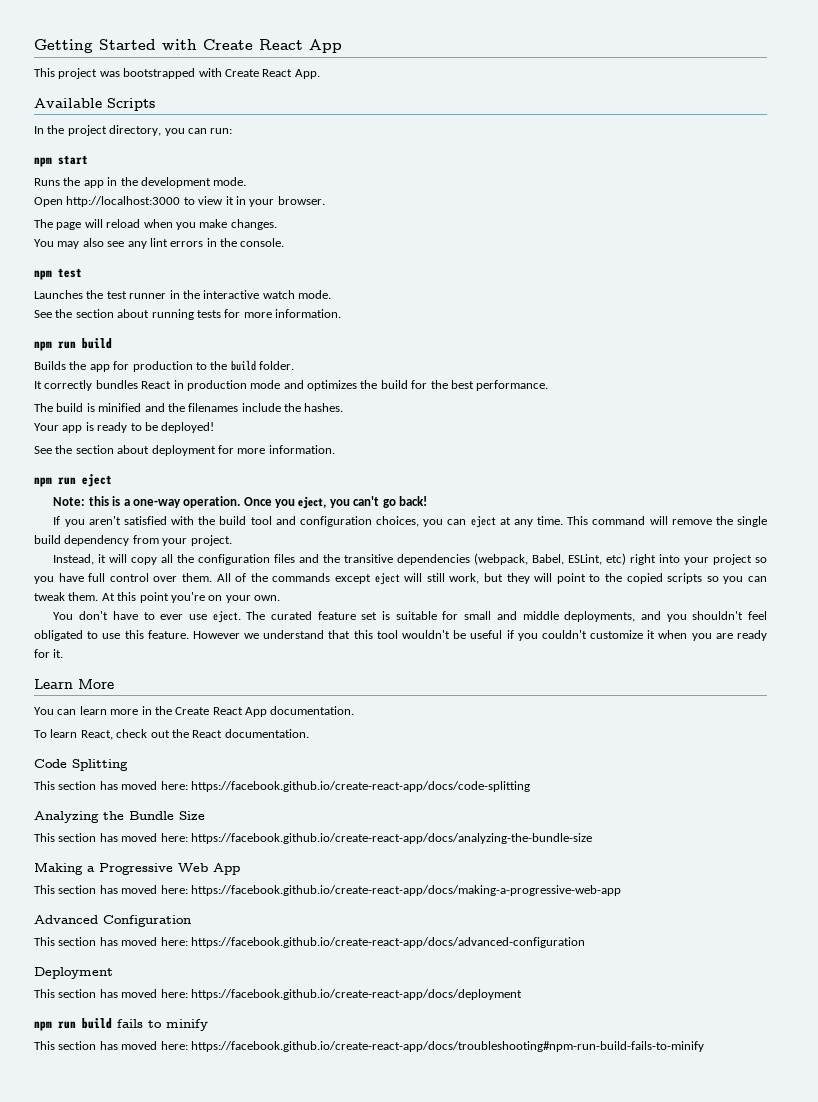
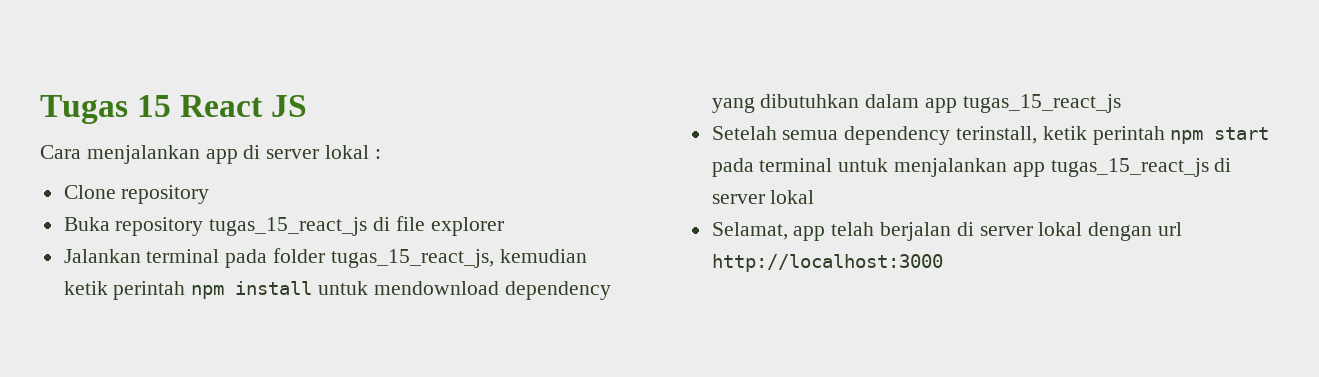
[34,39,342,53] [34,68,320,79] [34,98,155,111] [34,125,233,136] [34,155,88,167] [34,177,247,188] [34,196,325,207] [34,219,277,230] [34,238,285,249] [34,268,82,280] [34,290,331,299] [34,309,341,320] [34,338,112,351] [34,360,294,372] [34,380,549,391] [34,403,344,412] [34,422,215,433] [34,445,335,456] [34,474,112,487] [53,496,427,509] [53,516,768,528] [34,535,232,546] [53,553,767,565] [34,573,768,585] [34,592,280,603] [53,611,767,623] [34,630,767,641] [34,649,64,658] [34,679,114,689] [34,706,355,717] [34,729,309,740] [34,759,128,771] [34,781,530,792] [34,811,205,823] [34,833,592,844] [34,862,240,875] [34,885,621,896] [34,915,191,927] [34,937,585,948] [34,967,113,979] [34,989,522,1000] [34,1018,208,1031] [34,1041,704,1052] Getting Started with Create React App // This project was bootstrapped with Create React App. // Available Scripts // In the project directory, you can run: // npm start // Runs the app in the development mode. // Open http://localhost:3000 to view it in your browser. // The page will reload when you make changes. // You may also see any lint errors in the console. // npm test // Launches the test runner in the interactive watch mode. // See the section about running tests for more information. // npm run build // Builds the app for production to the build folder. // It correctly bundles React in production mode and optimizes the build for the best performance. // The build is minified and the filenames include the hashes. // Your app is ready to be deployed! // See the section about deployment for more information. // npm run eject // Note: this is a one-way operation. Once you eject, you can't go back! // If you aren't satisfied with the build tool and configuration choices, you can eject at any time. This command will remove the single build dependency from your project. // Instead, it will copy all the configuration files and the transitive dependencies (webpack, Babel, ESLint, etc) right into your project so you have full control over them. All of the commands except eject will still work, but they will point to the copied scripts so you can tweak them. At this point you're on your own. // You don't have to ever use eject. The curated feature set is suitable for small and middle deployments, and you shouldn't feel obligated to use this feature. However we understand that this tool wouldn't be useful if you couldn't customize it when you are ready for it. // Learn More // You can learn more in the Create React App documentation. // To learn React, check out the React documentation. // Code Splitting // This section has moved here: https://facebook.github.io/create-react-app/docs/code-splitting // Analyzing the Bundle Size // This section has moved here: https://facebook.github.io/create-react-app/docs/analyzing-the-bundle-size // Making a Progressive Web App // This section has moved here: https://facebook.github.io/create-react-app/docs/making-a-progressive-web-app // Advanced Configuration // This section has moved here: https://facebook.github.io/create-react-app/docs/advanced-configuration // Deployment // This section has moved here: https://facebook.github.io/create-react-app/docs/deployment // npm run build fails to minify // This section has moved here: https://facebook.github.io/create-react-app/docs/troubleshooting#npm-run-build-fails-to-minify -> [40,95,308,124] [40,145,381,164] [63,185,210,204] [63,216,504,236] [63,248,587,268] [63,281,611,300] [711,94,1121,113] [711,126,1270,145] [711,158,1232,177] [711,190,815,204] [711,222,1183,241] [711,254,943,272] Tugas 15 React JS // Cara menjalankan app di server lokal : // Clone repository // Buka repository tugas_15_react_js di file explorer // Jalankan terminal pada folder tugas_15_react_js, kemudian ketik perintah npm install untuk mendownload dependency yang dibutuhkan dalam app tugas_15_react_js // Setelah semua dependency terinstall, ketik perintah npm start pada terminal untuk menjalankan app tugas_15_react_js di server lokal // Selamat, app telah berjalan di server lokal dengan url http://localhost:3000

